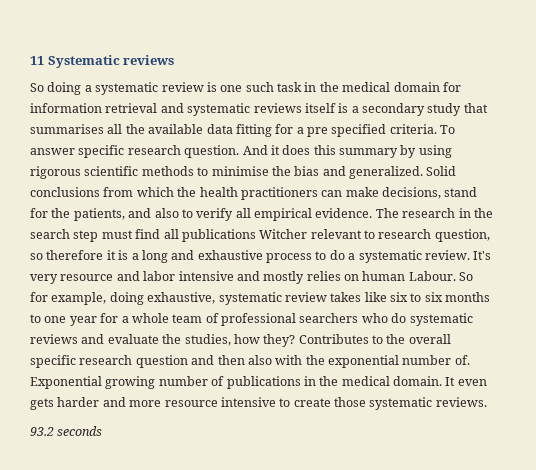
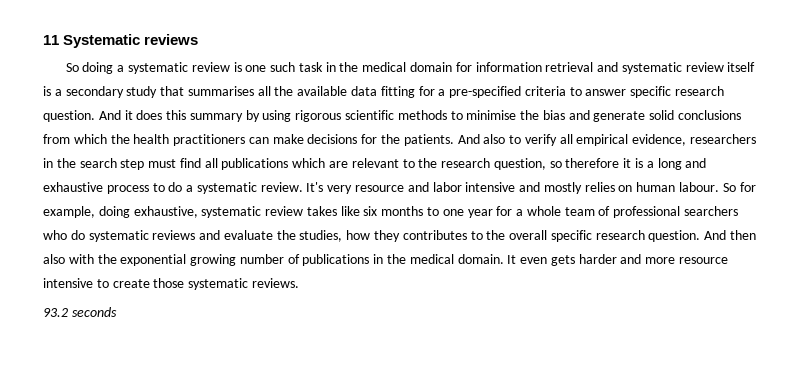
[253,103,302,113] reviews -> [685,62,724,72] review
[307,124,456,137] pre specified criteria. To -> [449,86,582,98] pre-specified criteria to
[349,166,457,179] generalized. Solid -> [593,110,675,122] generate solid
[382,187,478,199] [30,208,152,221] decisions, stand for the patients, and -> [307,134,480,146] decisions for the patients. And
[315,208,456,218] evidence. The research -> [632,134,757,146] evidence, researchers
[259,229,308,239] Witcher -> [292,158,349,168] which are
(375, 234) none -> [418,158,438,168] the
[408,271,456,281] Labour. -> [679,182,720,192] labour.
[410,292,443,302] to six -> (378, 211) none
[263,334,369,347] they? Contributes -> [374,230,467,242] they contributes
[135,355,215,368] question and -> [648,230,727,242] question. And
[402,355,470,365] [30,376,102,389] number of. Exponential -> (187, 260) none

